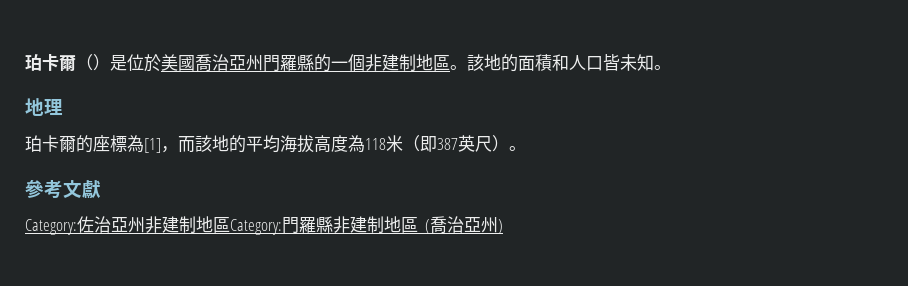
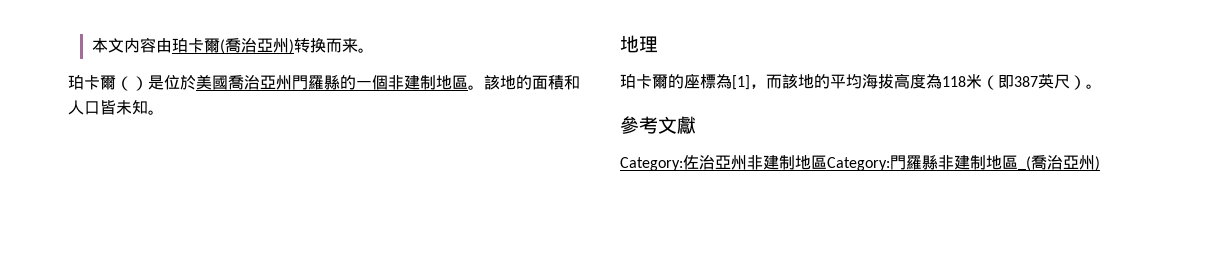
(25, 62) none -> [91,37,374,54] 本文内容由珀卡爾(喬治亞州)转换而来。 //

